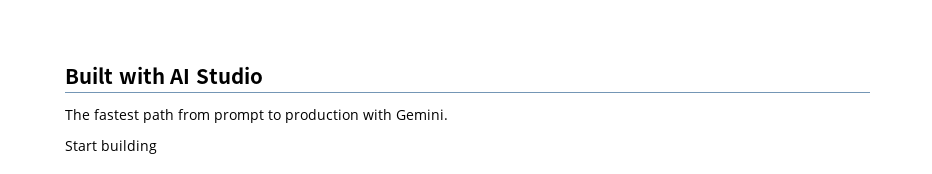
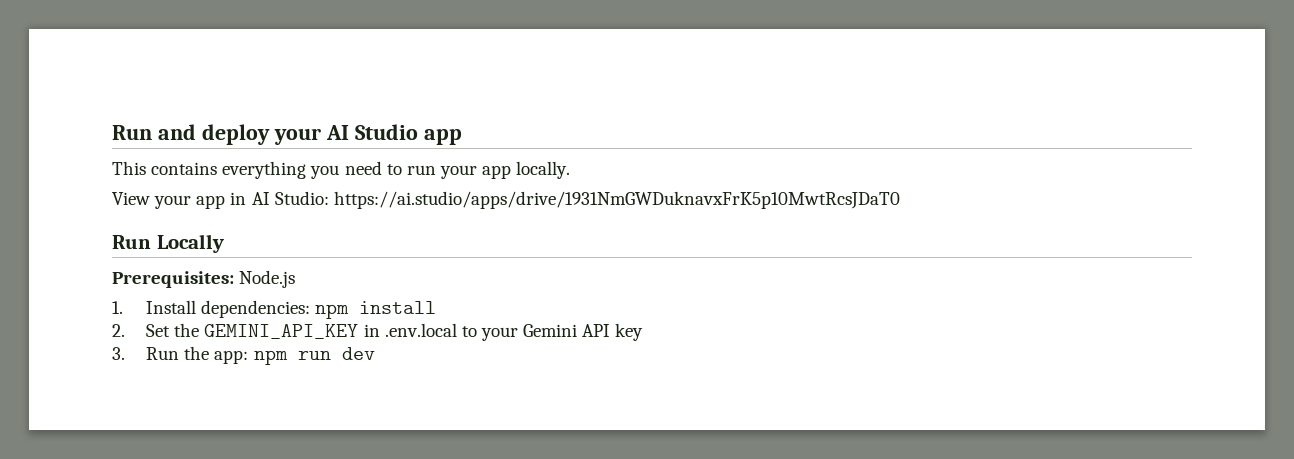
[65,66,263,84] [65,109,448,123] [65,140,157,154] Built with AI Studio // The fastest path from prompt to production with Gemini. // Start building -> [112,124,462,145] [112,161,571,179] [112,191,900,209] [112,234,224,253] [112,270,296,288] [112,300,437,319] [112,323,644,341] [112,346,375,365] Run and deploy your AI Studio app // This contains everything you need to run your app locally. // View your app in AI Studio: https://ai.studio/apps/drive/1931NmGWDuknavxFrK5p10MwtRcsJDaT0 // Run Locally // Prerequisites: Node.js // 1. Install dependencies: npm install // 2. Set the GEMINI_API_KEY in .env.local to your Gemini API key // 3. Run the app: npm run dev

